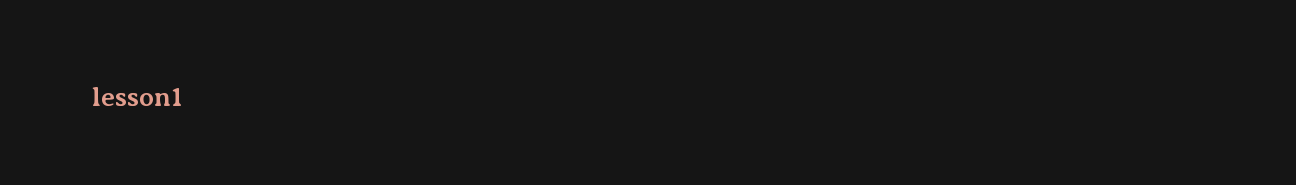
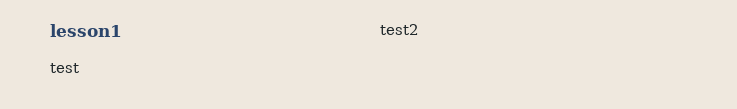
(183, 96) none -> [50,63,79,73] [380,24,419,35] // test // test2

